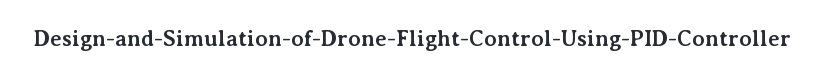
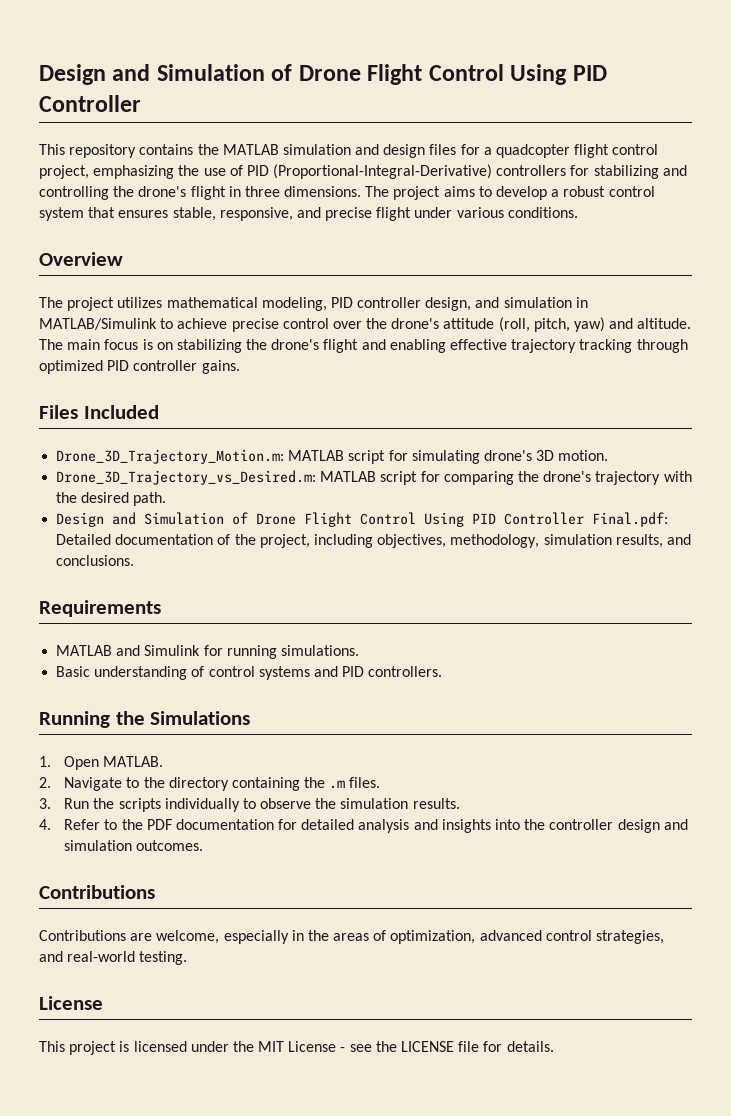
[34,30,791,51] Design-and-Simulation-of-Drone-Flight-Control-Using-PID-Controller -> [39,64,607,85] [39,95,141,112] [39,144,659,158] [39,164,687,179] [39,186,655,200] [39,207,578,221] [39,252,123,266] [39,297,588,311] [39,317,692,332] [39,339,688,353] [39,360,240,374] [39,405,159,419] [56,449,609,464] [56,470,692,485] [56,492,167,506] [56,512,669,527] [56,534,691,548] [56,555,135,566] [39,600,161,617] [56,645,359,659] [56,666,443,680] [39,711,251,728] [39,756,164,770] [39,777,381,791] [39,798,460,812] [39,819,688,833] [64,840,204,851] [39,885,155,899] [39,930,665,944] [39,951,188,965] [39,996,103,1010] [39,1041,554,1055] Design and Simulation of Drone Flight Control Using PID Controller // This repository contains the MATLAB simulation and design files for a quadcopter flight control project, emphasizing the use of PID (Proportional-Integral-Derivative) controllers for stabilizing and controlling the drone's flight in three dimensions. The project aims to develop a robust control system that ensures stable, responsive, and precise flight under various conditions. // Overview // The project utilizes mathematical modeling, PID controller design, and simulation in MATLAB/Simulink to achieve precise control over the drone's attitude (roll, pitch, yaw) and altitude. The main focus is on stabilizing the drone's flight and enabling effective trajectory tracking through optimized PID controller gains. // Files Included // Drone_3D_Trajectory_Motion.m: MATLAB script for simulating drone's 3D motion. // Drone_3D_Trajectory_vs_Desired.m: MATLAB script for comparing the drone's trajectory with the desired path. // Design and Simulation of Drone Flight Control Using PID Controller Final.pdf: Detailed documentation of the project, including objectives, methodology, simulation results, and conclusions. // Requirements // MATLAB and Simulink for running simulations. // Basic understanding of control systems and PID controllers. // Running the Simulations // 1. Open MATLAB. // 2. Navigate to the directory containing the .m files. // 3. Run the scripts individually to observe the simulation results. // 4. Refer to the PDF documentation for detailed analysis and insights into the controller design and simulation outcomes. // Contributions // Contributions are welcome, especially in the areas of optimization, advanced control strategies, and real-world testing. // License // This project is licensed under the MIT License - see the LICENSE file for details.

